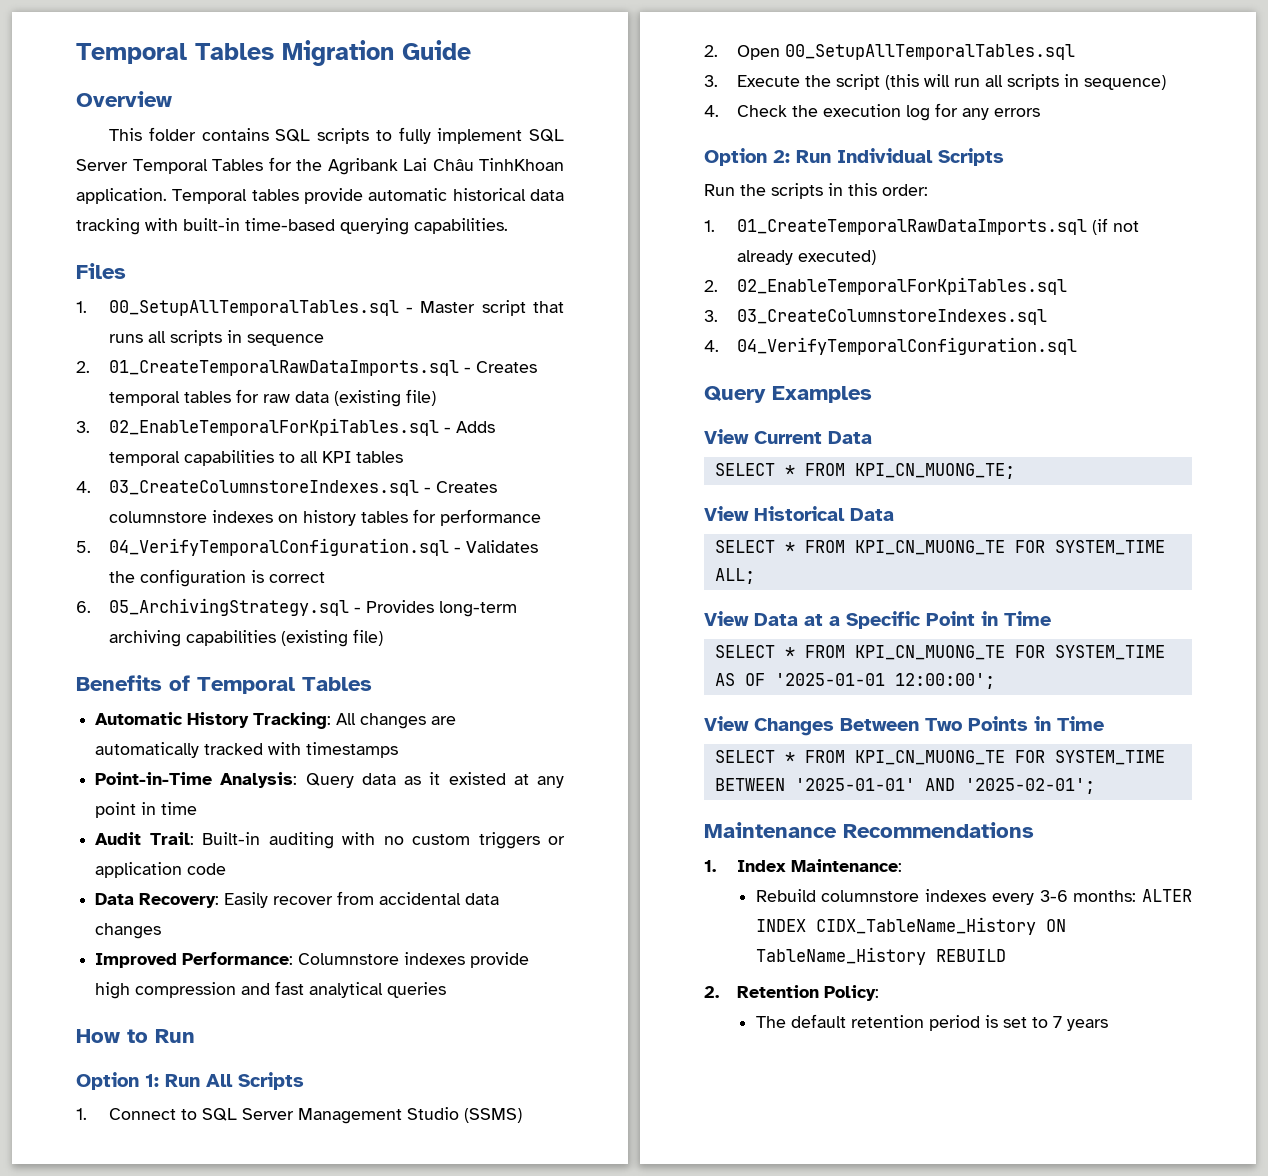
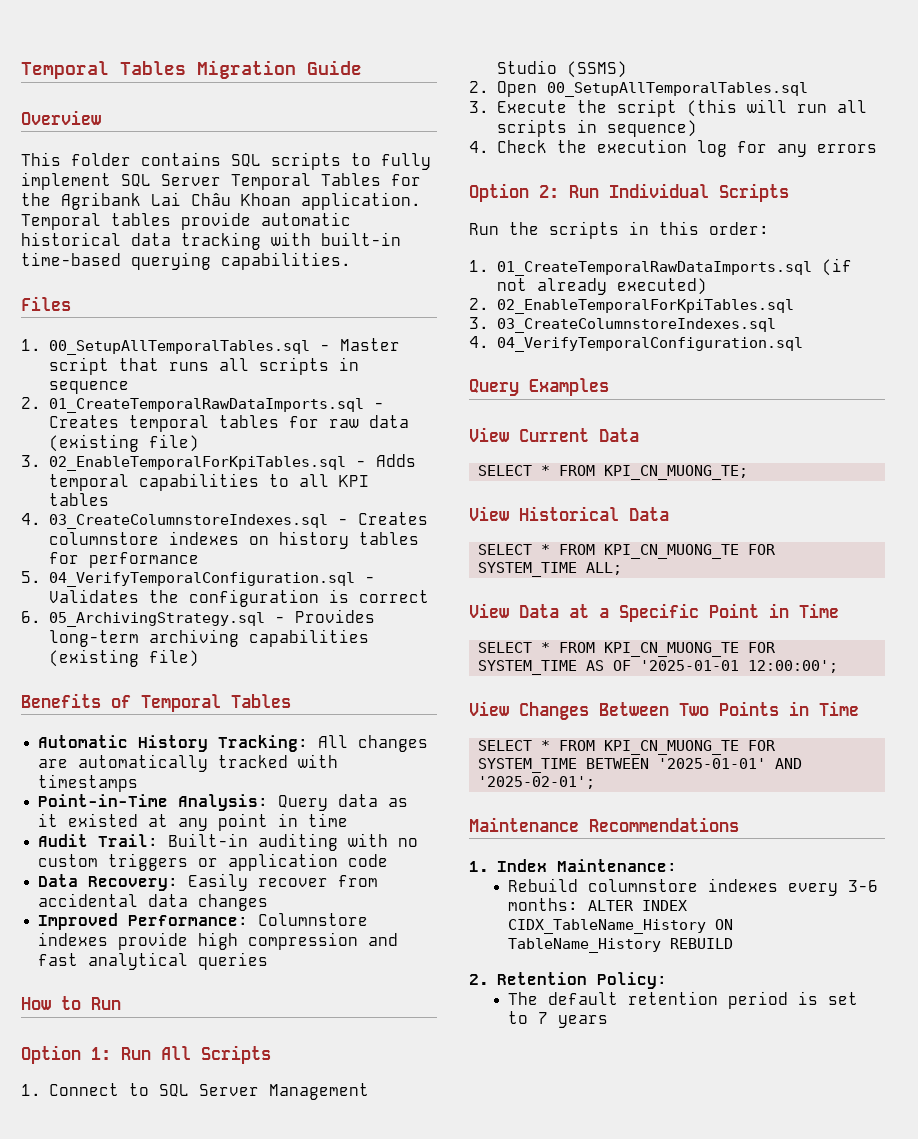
[479,158,564,171] TinhKhoan -> [241,193,291,206] Khoan

